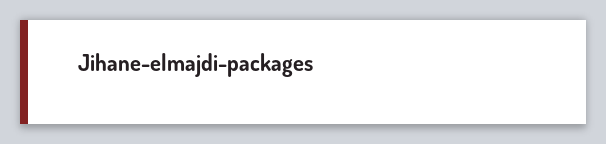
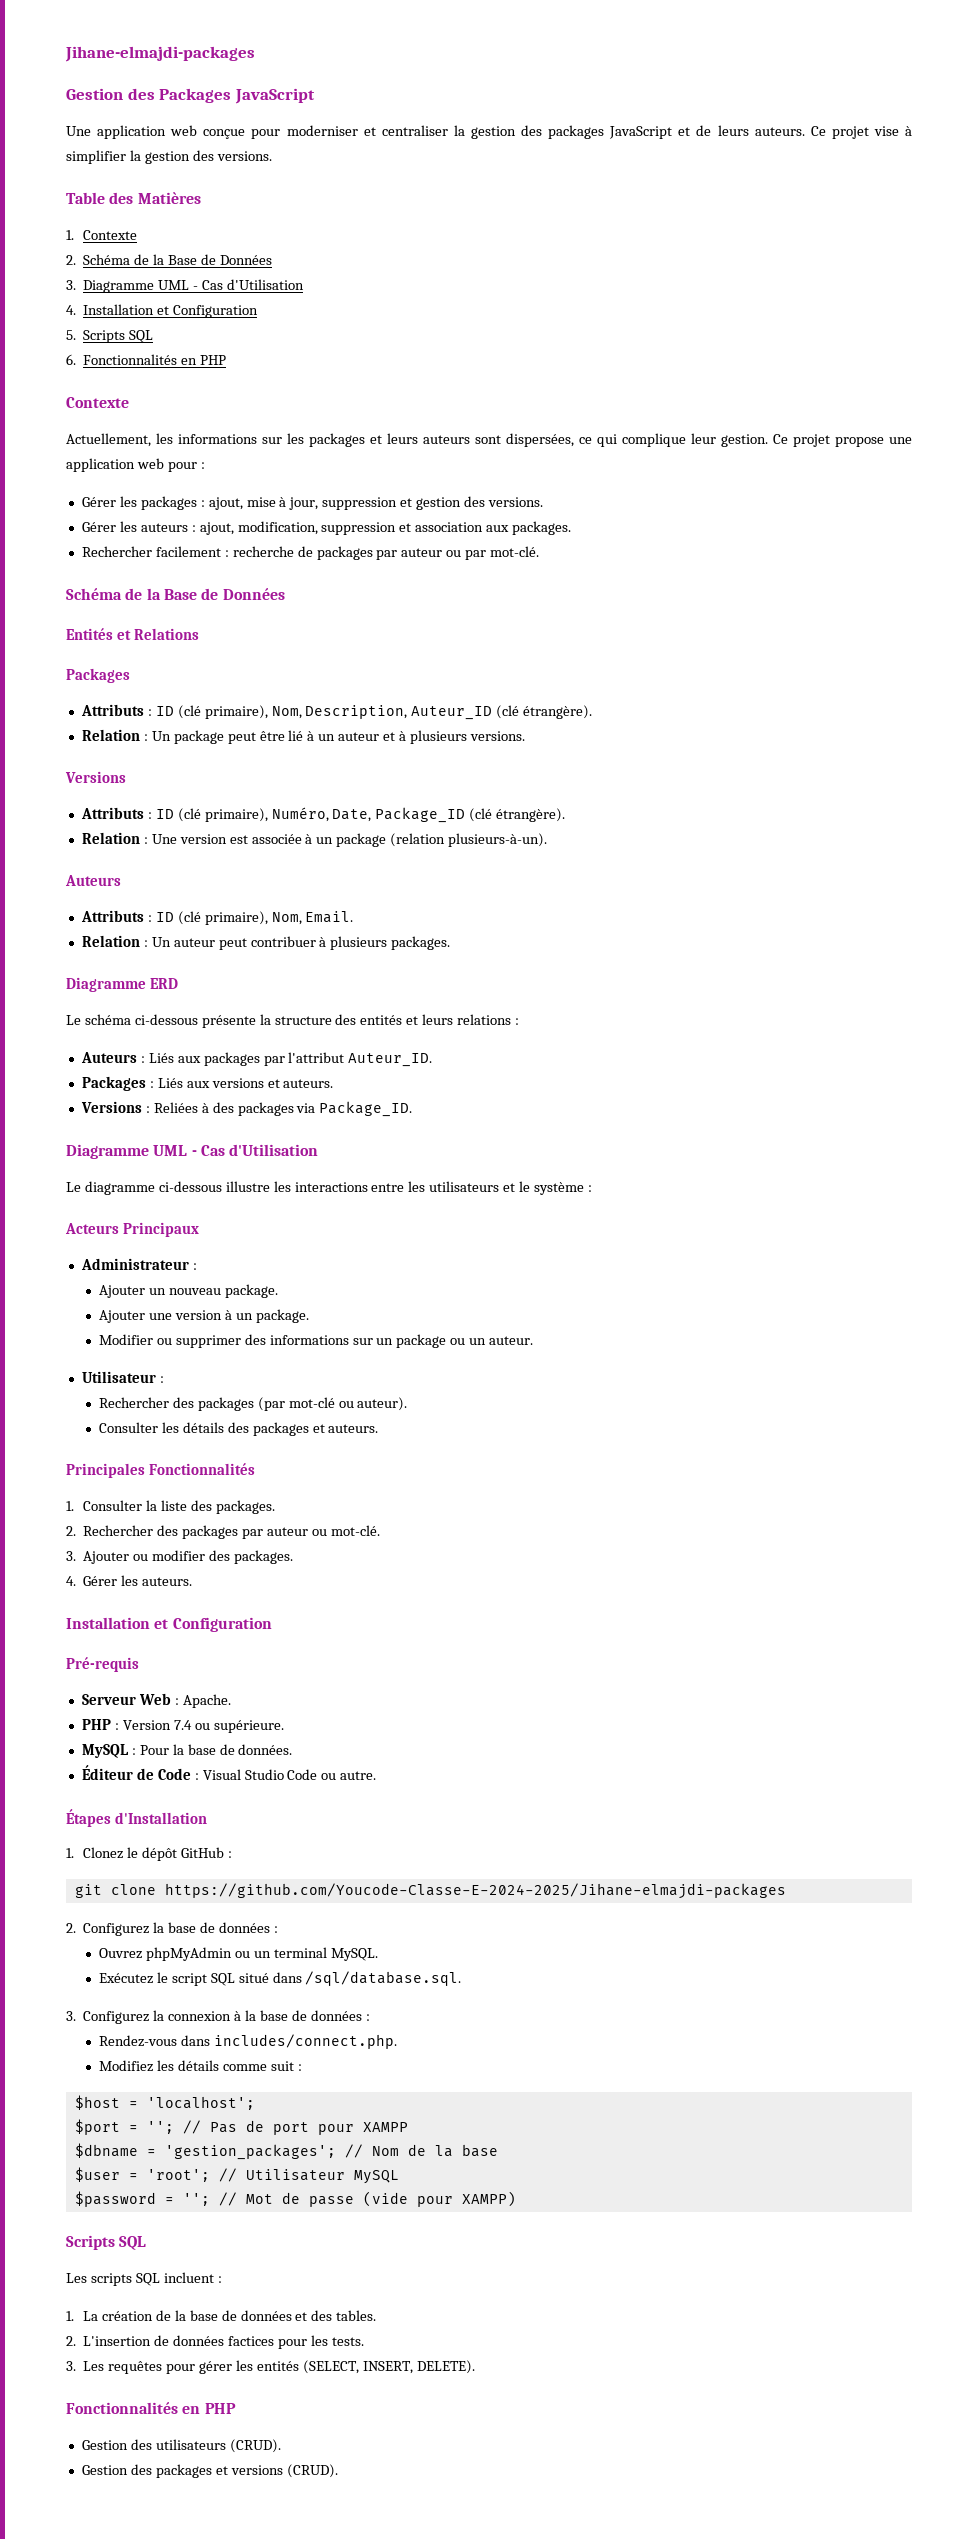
(313, 65) none -> [66,88,315,104] [66,125,913,139] [66,150,272,164] [66,192,201,204] [66,230,138,240] [66,254,272,265] [66,279,304,293] [66,304,259,318] [66,330,154,343] [66,354,227,365] [66,397,129,408] [66,433,912,447] [66,458,205,472] [81,496,543,510] [81,521,572,535] [81,546,540,560] [66,588,285,600] [66,628,200,640] [66,668,130,683] [80,704,593,720] [81,729,525,744] [65,771,126,783] [80,807,566,823] [81,832,548,847] [65,875,121,886] [80,910,354,925] [81,935,451,950] [66,977,178,992] [66,1014,520,1028] [80,1052,433,1067] [81,1076,334,1091] [80,1101,413,1117] [66,1144,319,1159] [66,1181,592,1195] [65,1222,200,1237] [80,1258,197,1270] [98,1284,278,1298] [98,1309,309,1323] [98,1334,534,1348] [81,1371,164,1383] [98,1397,408,1411] [98,1422,379,1436] [66,1463,256,1478] [66,1500,275,1514] [66,1525,380,1539] [66,1550,293,1564] [66,1575,193,1586] [66,1617,272,1632] [66,1657,139,1672] [81,1693,231,1708] [81,1719,284,1733] [81,1744,293,1758] [81,1765,377,1780] [66,1809,208,1827] [66,1847,232,1861] [74,1883,786,1899] [66,1922,278,1936] [98,1947,378,1961] [98,1971,462,1986] [66,2010,370,2024] [98,2034,397,2049] [98,2060,302,2072] [74,2095,255,2110] [74,2119,408,2135] [74,2143,498,2160] [74,2167,399,2184] [74,2191,516,2207] [66,2235,147,2250] [66,2272,222,2286] [66,2310,377,2321] [66,2335,364,2349] [66,2360,475,2374] [66,2402,236,2414] [81,2439,281,2453] [81,2464,338,2478] // Gestion des Packages JavaScript // Une application web conçue pour moderniser et centraliser la gestion des packages JavaScript et de leurs auteurs. Ce projet vise à simplifier la gestion des versions. // Table des Matières // 1. Contexte // 2. Schéma de la Base de Données // 3. Diagramme UML - Cas d'Utilisation // 4. Installation et Configuration // 5. Scripts SQL // 6. Fonctionnalités en PHP // Contexte // Actuellement, les informations sur les packages et leurs auteurs sont dispersées, ce qui complique leur gestion. Ce projet propose une application web pour : // Gérer les packages : ajout, mise à jour, suppression et gestion des versions. // Gérer les auteurs : ajout, modification, suppression et association aux packages. // Rechercher facilement : recherche de packages par auteur ou par mot-clé. // Schéma de la Base de Données // Entités et Relations // Packages // Attributs : ID (clé primaire), Nom, Description, Auteur_ID (clé étrangère). // Relation : Un package peut être lié à un auteur et à plusieurs versions. // Versions // Attributs : ID (clé primaire), Numéro, Date, Package_ID (clé étrangère). // Relation : Une version est associée à un package (relation plusieurs-à-un). // Auteurs // Attributs : ID (clé primaire), Nom, Email. // Relation : Un auteur peut contribuer à plusieurs packages. // Diagramme ERD // Le schéma ci-dessous présente la structure des entités et leurs relations : // Auteurs : Liés aux packages par l'attribut Auteur_ID. // Packages : Liés aux versions et auteurs. // Versions : Reliées à des packages via Package_ID. // Diagramme UML - Cas d'Utilisation // Le diagramme ci-dessous illustre les interactions entre les utilisateurs et le système : // Acteurs Principaux // Administrateur : // Ajouter un nouveau package. // Ajouter une version à un package. // Modifier ou supprimer des informations sur un package ou un auteur. // Utilisateur : // Rechercher des packages (par mot-clé ou auteur). // Consulter les détails des packages et auteurs. // Principales Fonctionnalités // 1. Consulter la liste des packages. // 2. Rechercher des packages par auteur ou mot-clé. // 3. Ajouter ou modifier des packages. // 4. Gérer les auteurs. // Installation et Configuration // Pré-requis // Serveur Web : Apache. // PHP : Version 7.4 ou supérieure. // MySQL : Pour la base de données. // Éditeur de Code : Visual Studio Code ou autre. // Étapes d'Installation // 1. Clonez le dépôt GitHub : // git clone https://github.com/Youcode-Classe-E-2024-2025/Jihane-elmajdi-packages // 2. Configurez la base de données : // Ouvrez phpMyAdmin ou un terminal MySQL. // Exécutez le script SQL situé dans /sql/database.sql. // 3. Configurez la connexion à la base de données : // Rendez-vous dans includes/connect.php. // Modifiez les détails comme suit : // $host = 'localhost'; // $port = ''; // Pas de port pour XAMPP // $dbname = 'gestion_packages'; // Nom de la base // $user = 'root'; // Utilisateur MySQL // $password = ''; // Mot de passe (vide pour XAMPP) // Scripts SQL // Les scripts SQL incluent : // 1. La création de la base de données et des tables. // 2. L'insertion de données factices pour les tests. // 3. Les requêtes pour gérer les entités (SELECT, INSERT, DELETE). // Fonctionnalités en PHP // Gestion des utilisateurs (CRUD). // Gestion des packages et versions (CRUD).

